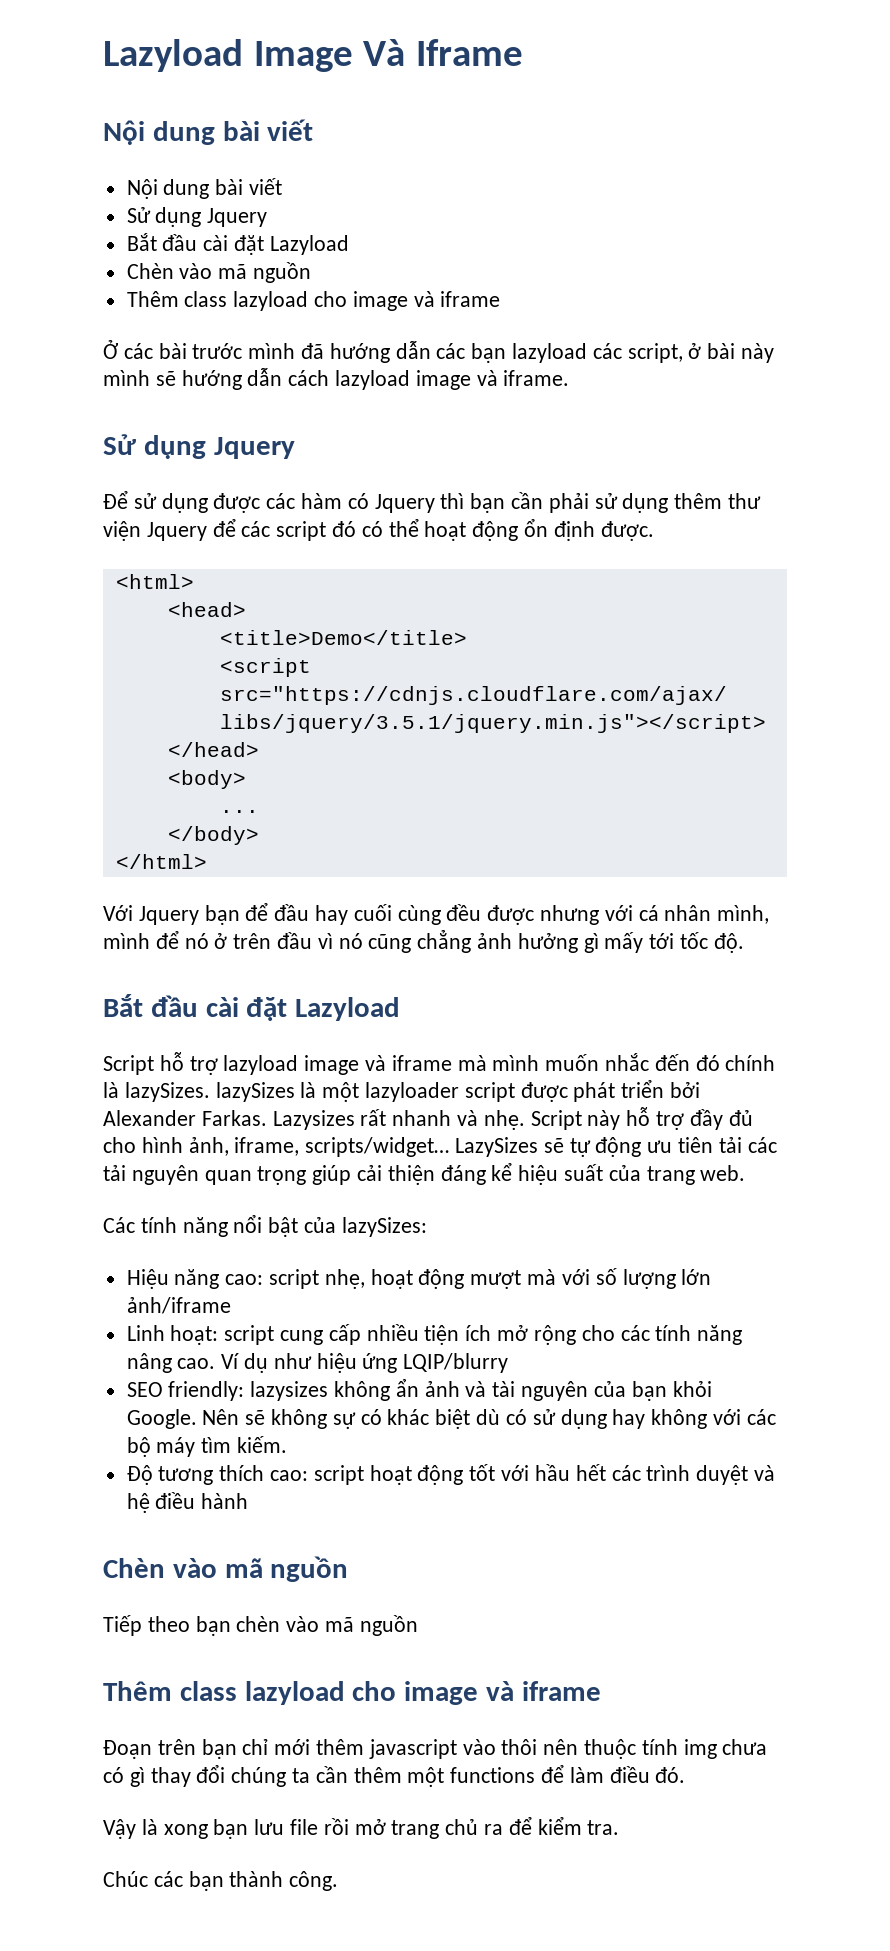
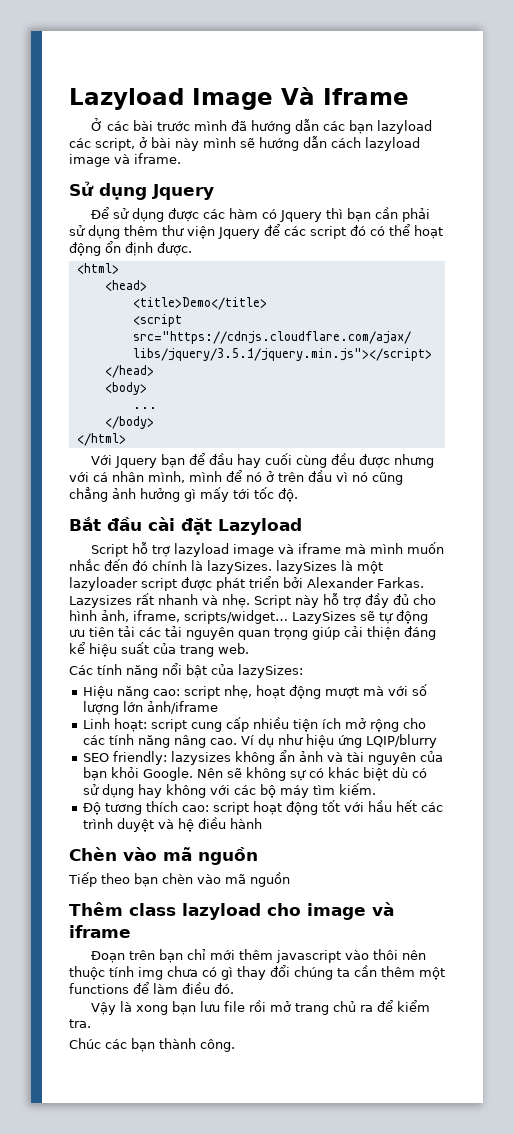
[103,119,314,145] [126,178,283,199] [126,207,268,227] [126,233,349,255] [126,262,312,283] [126,291,501,311] // Nội dung bài viết // Nội dung bài viết // Sử dụng Jquery // Bắt đầu cài đặt Lazyload // Chèn vào mã nguồn // Thêm class lazyload cho image và iframe -> (409, 96) none

